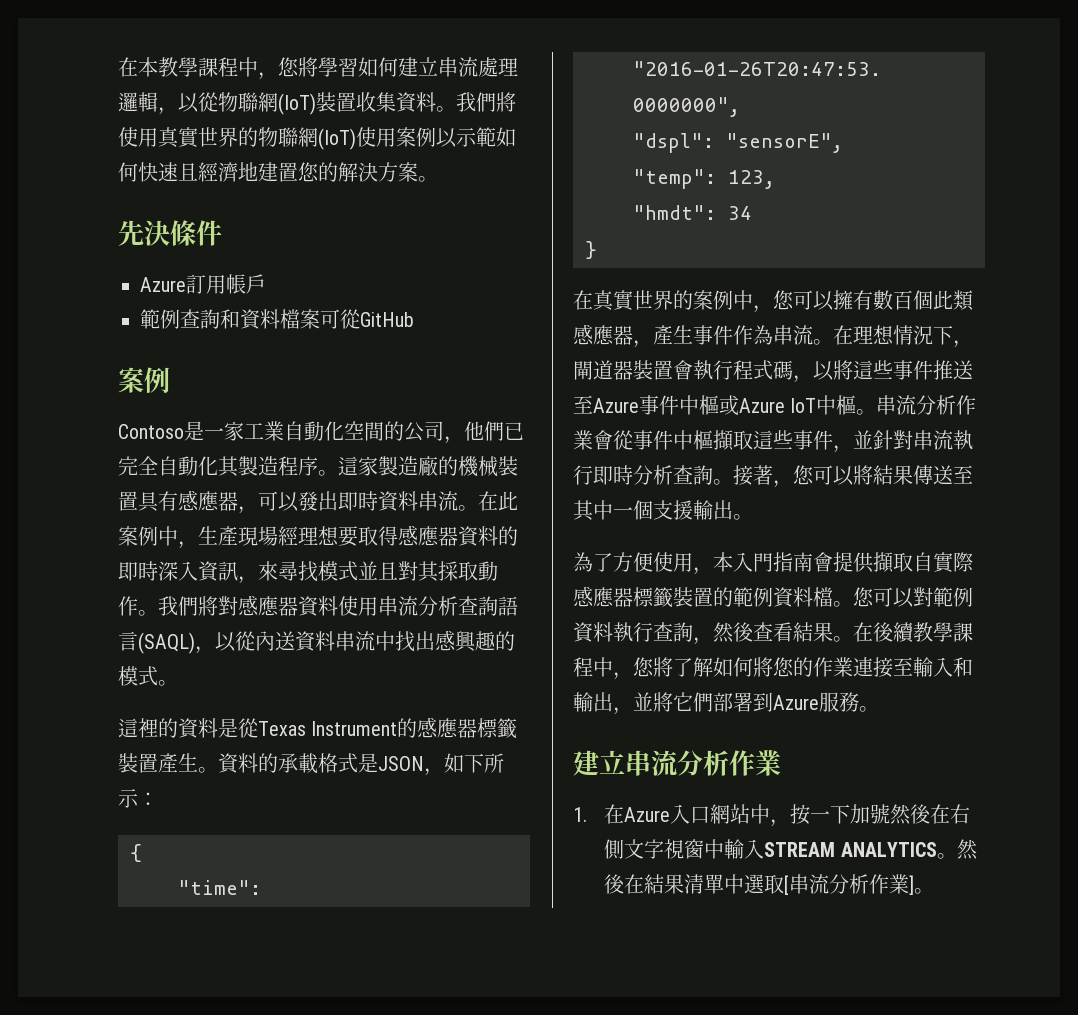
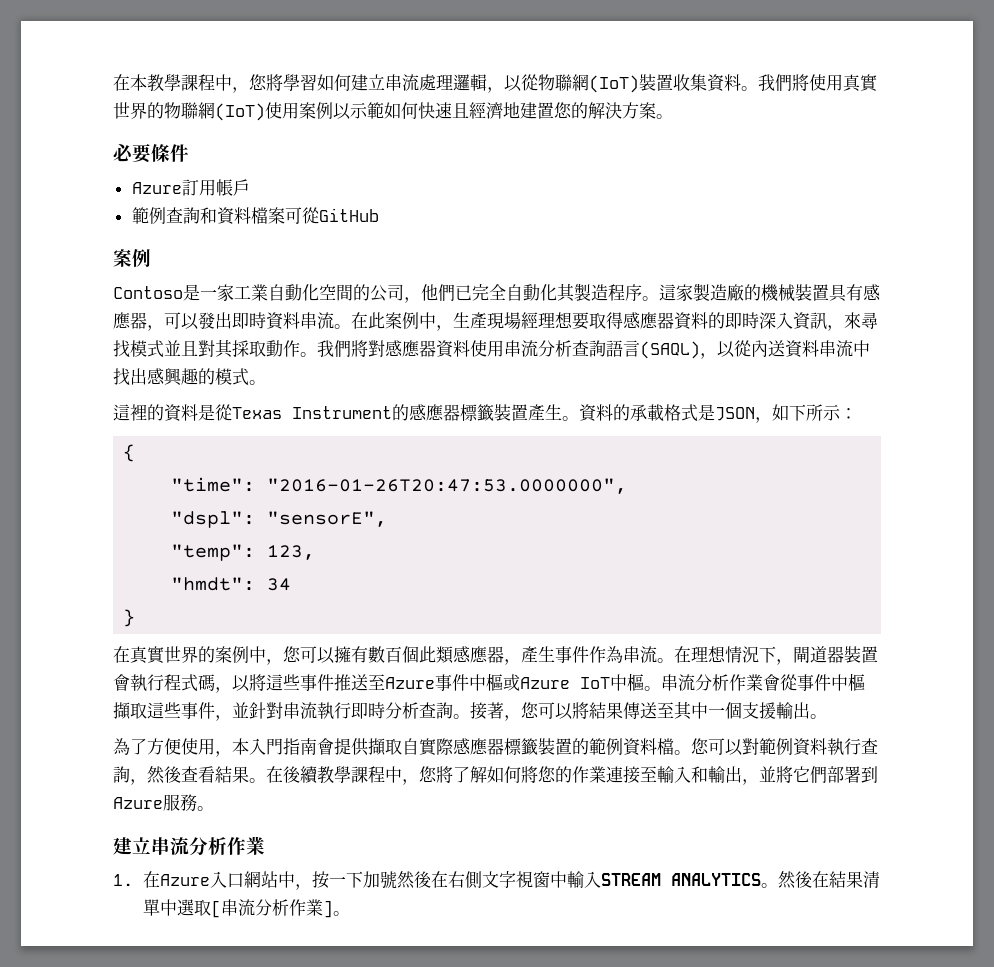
[118,220,170,246] 先決 -> [113,144,151,163] 必要

